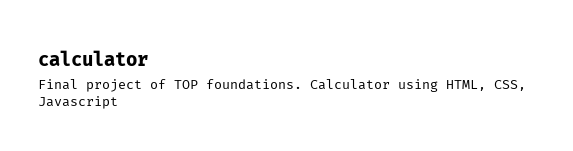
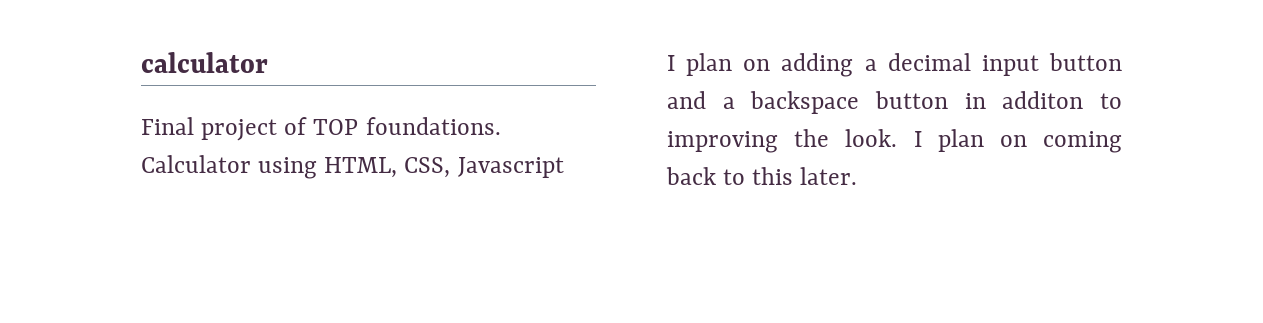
(118, 102) none -> [667,53,1122,77] [667,91,1122,114] [667,129,1122,153] [666,167,858,185] // I plan on adding a decimal input button and a backspace button in additon to improving the look. I plan on coming back to this later.

